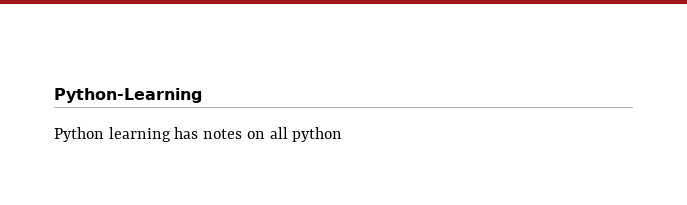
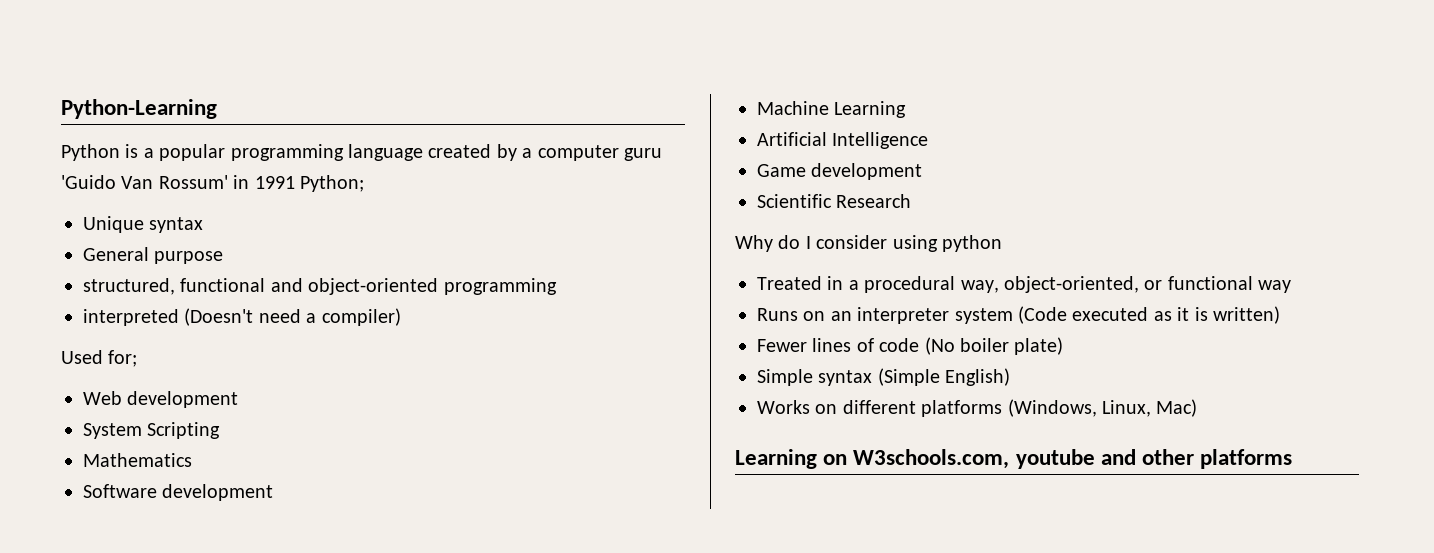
[108,127,343,142] learning has notes on all python -> [125,144,662,161] [61,175,364,192] [83,216,204,233] [83,247,224,264] [83,278,557,295] [83,308,401,326] [61,350,138,367] [83,391,239,408] [83,422,221,439] [83,453,192,467] [83,484,274,501] [757,101,907,118] [757,132,929,149] [757,163,923,180] [757,194,912,208] [735,235,1002,252] [757,276,1292,293] [757,306,1280,324] [757,337,1064,355] [757,368,1011,386] [757,399,1198,417] [735,449,1293,469] is a popular programming language created by a computer guru 'Guido Van Rossum' in 1991 Python; // Unique syntax // General purpose // structured, functional and object-oriented programming // interpreted (Doesn't need a compiler) // Used for; // Web development // System Scripting // Mathematics // Software development // Machine Learning // Artificial Intelligence // Game development // Scientific Research // Why do I consider using python // Treated in a procedural way, object-oriented, or functional way // Runs on an interpreter system (Code executed as it is written) // Fewer lines of code (No boiler plate) // Simple syntax (Simple English) // Works on different platforms (Windows, Linux, Mac) // Learning on W3schools.com, youtube and other platforms

